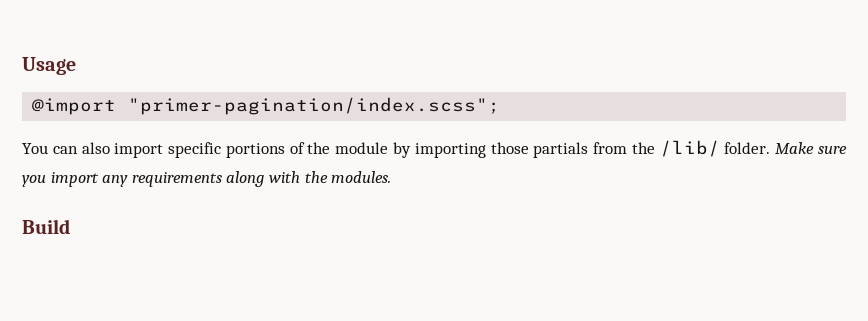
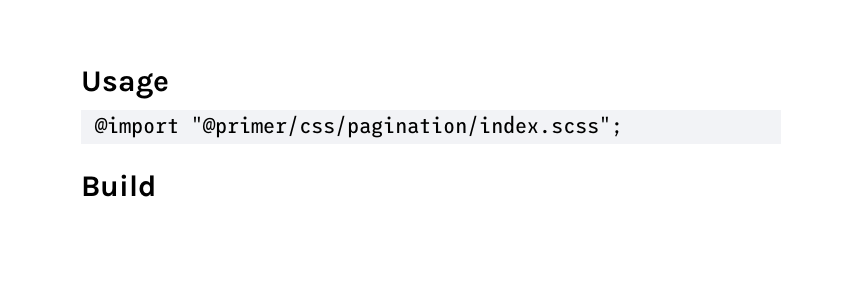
[128,97,501,115] [22,140,848,158] [22,171,392,187] "primer-pagination/index.scss"; // You can also import specific portions of the module by importing those partials from the /lib/ folder. Make sure you import any requirements along with the modules. -> [191,115,624,138] "@primer/css/pagination/index.scss";

